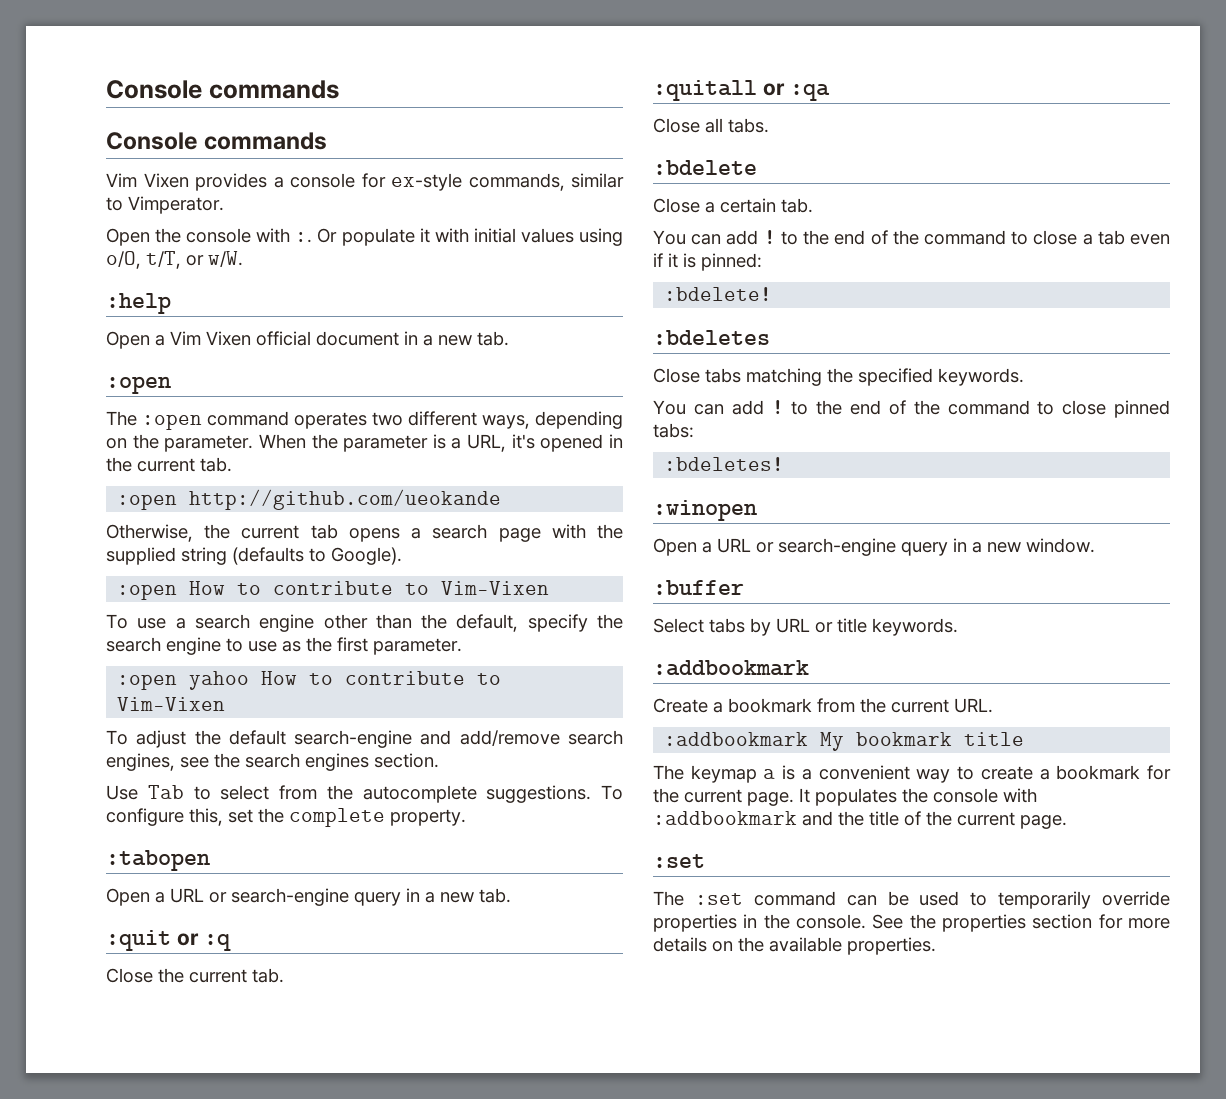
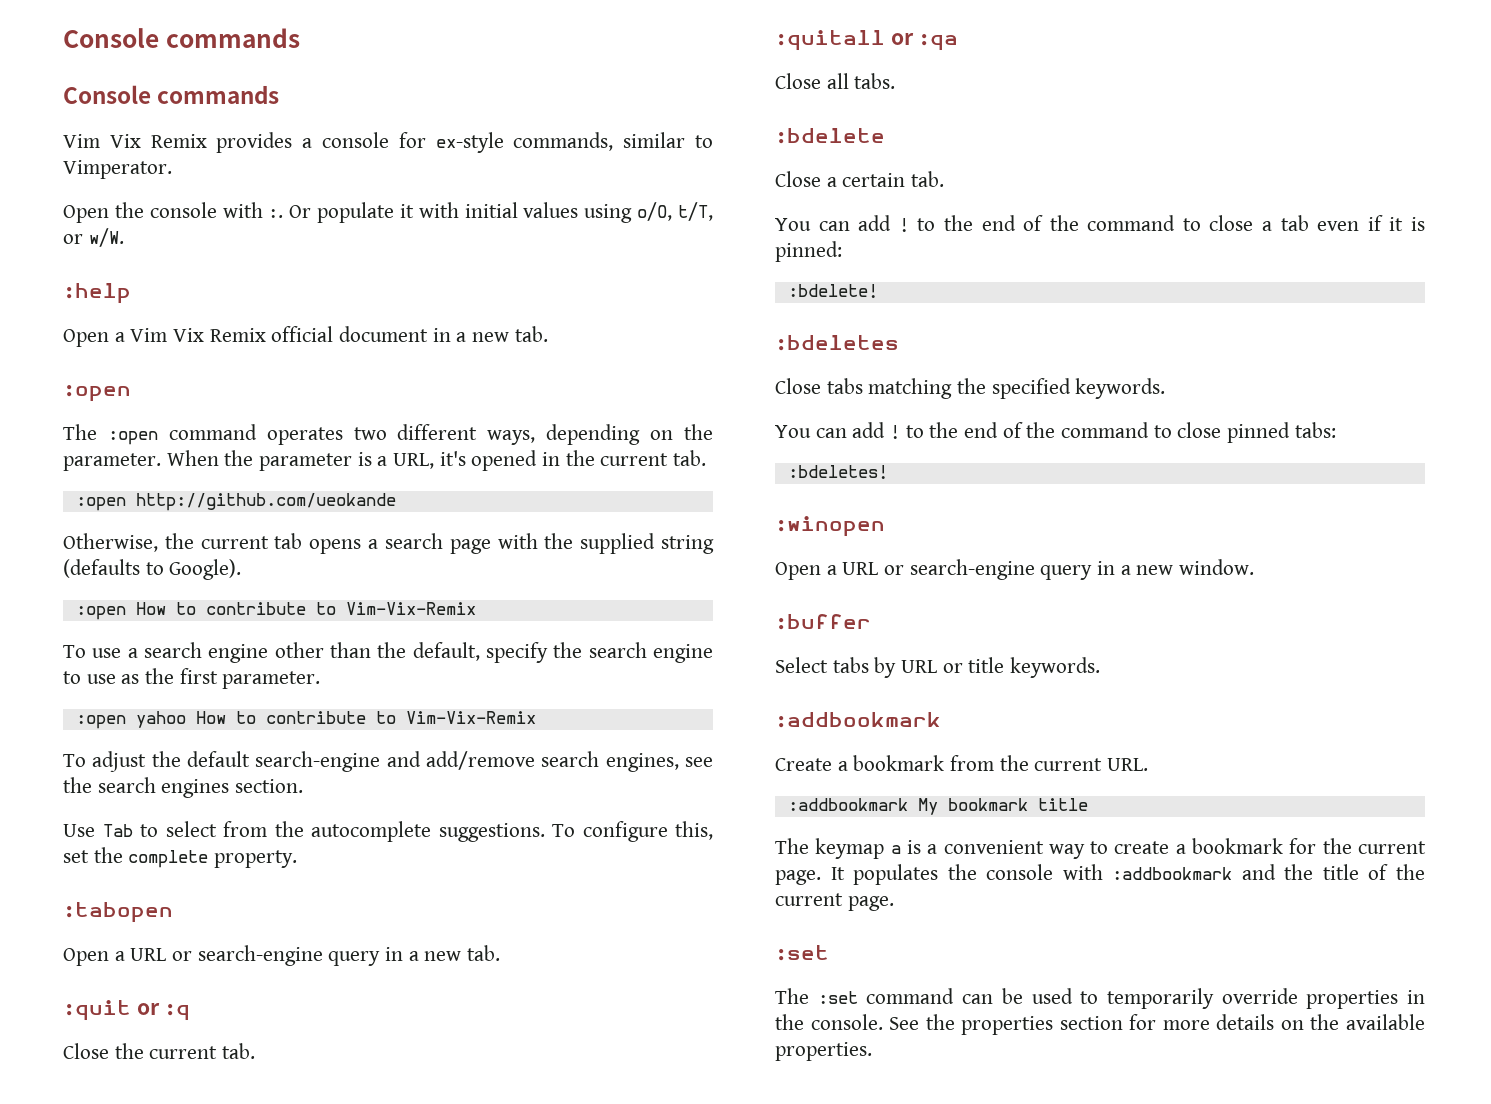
[143,173,189,188] Vixen -> [109,134,207,148] Vix Remix
[206,331,251,346] Vixen -> [173,328,266,342] Vix Remix
[441,581,550,595] Vim-Vixen -> [345,602,476,615] Vim-Vix-Remix
[117,697,226,711] Vim-Vixen -> [405,711,536,724] Vim-Vix-Remix

